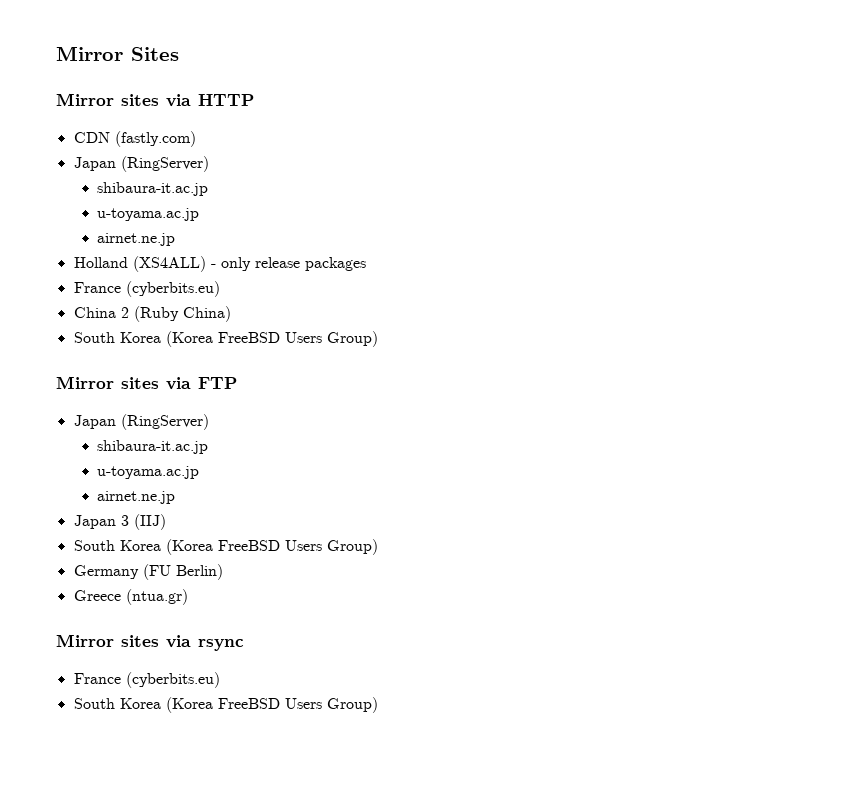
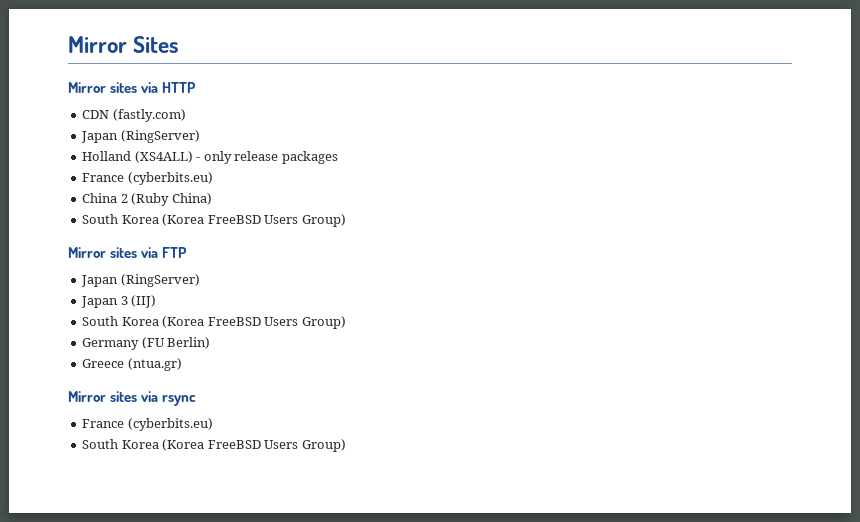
[97,182,209,196] [97,208,200,221] [97,233,176,246] // shibaura-it.ac.jp // u-toyama.ac.jp // airnet.ne.jp -> (200, 136) none
[97,440,209,454] [97,466,200,479] [97,491,176,504] // shibaura-it.ac.jp // u-toyama.ac.jp // airnet.ne.jp -> (200, 280) none

